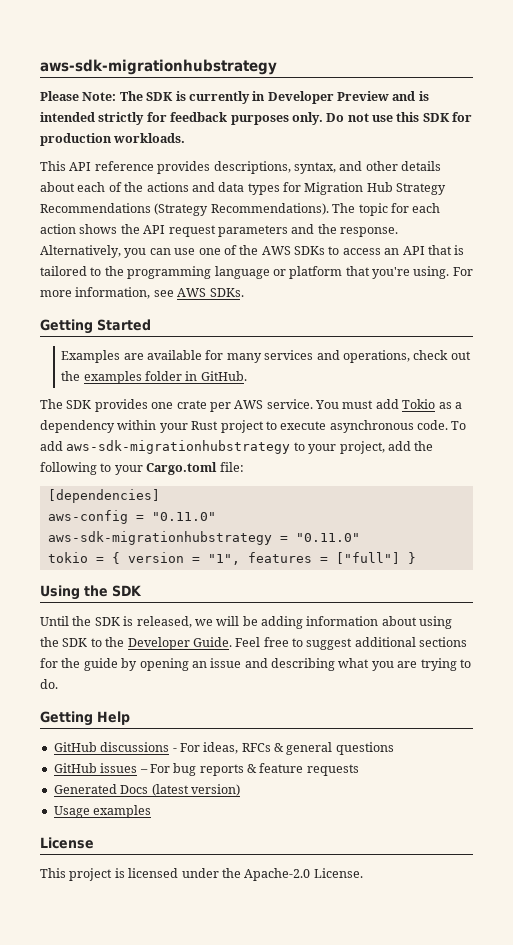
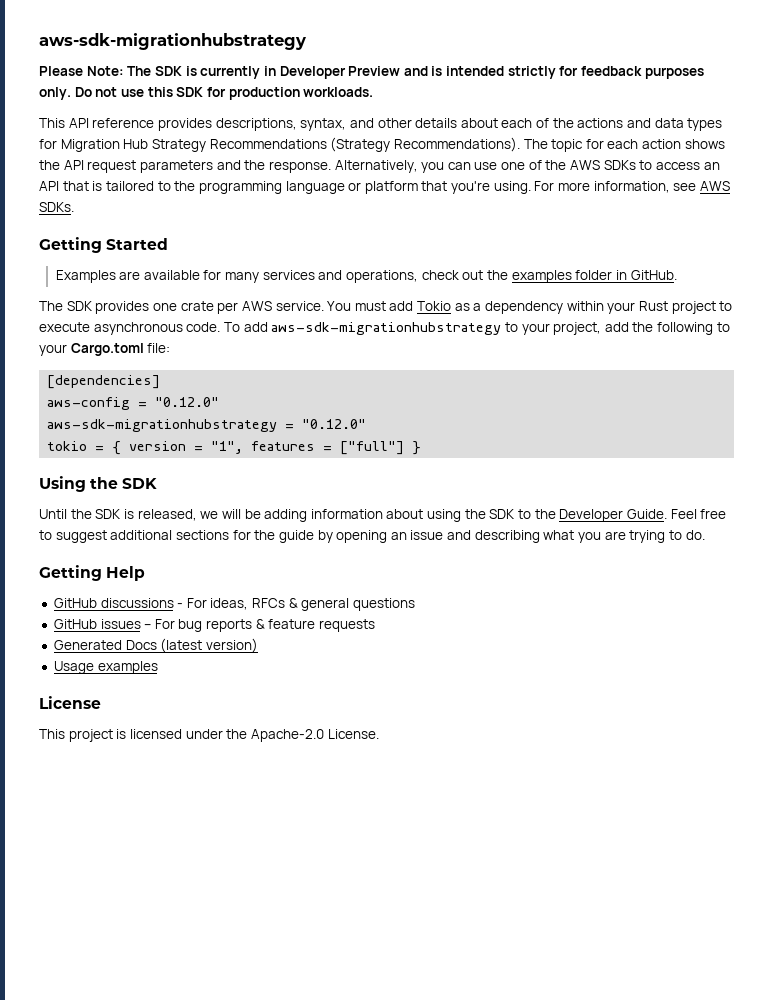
[151,512,216,521] "0.11.0" -> [155,397,220,407] "0.12.0"
[295,533,360,542] "0.11.0" -> [302,419,367,429] "0.12.0"

